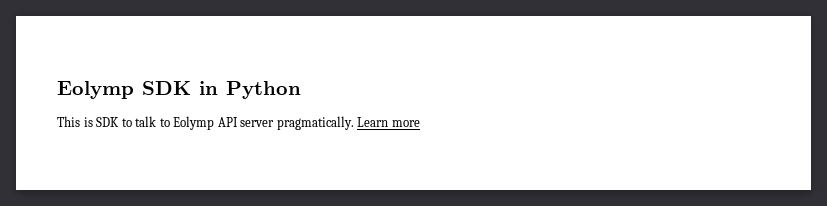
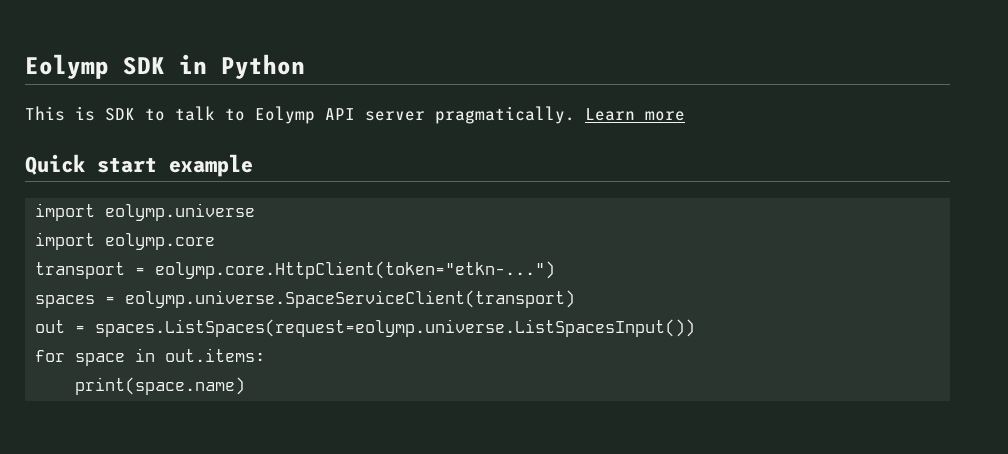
(420, 123) none -> [25,154,253,177] [35,203,256,221] [35,232,216,250] [35,261,556,279] [35,290,576,308] [35,319,696,337] [35,348,266,366] [75,377,246,395] // Quick start example // import eolymp.universe // import eolymp.core // transport = eolymp.core.HttpClient(token="etkn-...") // spaces = eolymp.universe.SpaceServiceClient(transport) // out = spaces.ListSpaces(request=eolymp.universe.ListSpacesInput()) // for space in out.items: // print(space.name)

